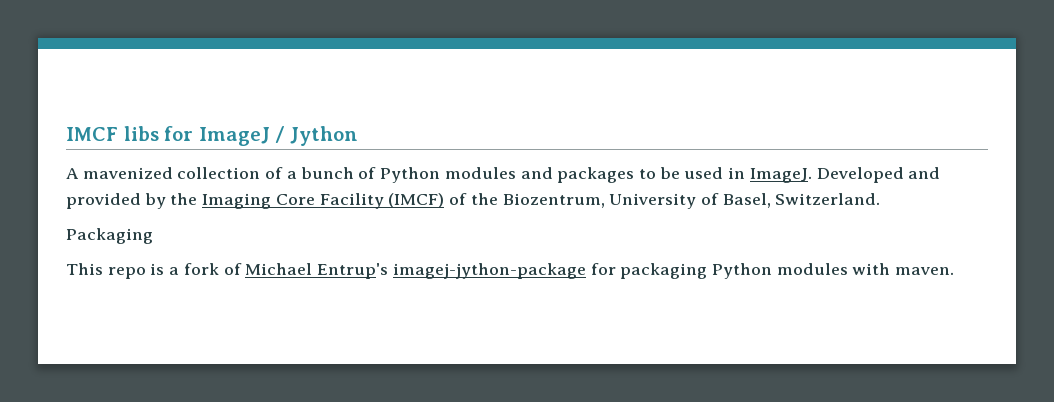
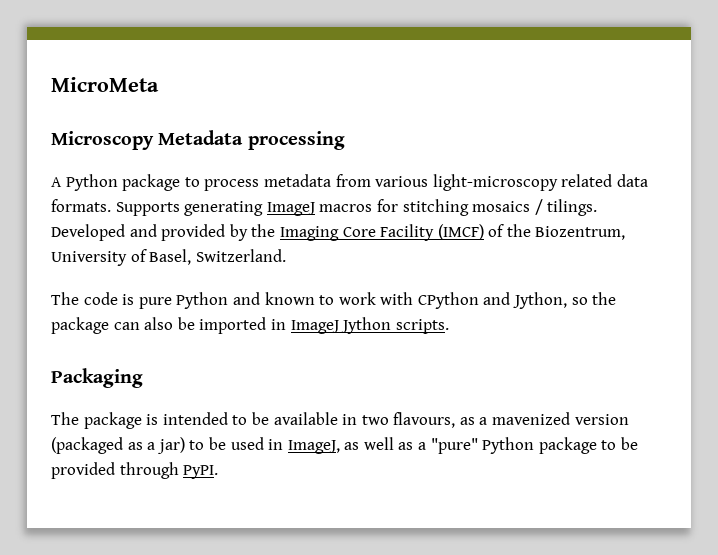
[66,126,358,146] [66,167,812,183] IMCF libs for ImageJ / Jython // A mavenized collection of a bunch of Python modules and packages to be used in ImageJ. -> [51,77,159,92] [51,130,345,150] [51,174,648,191] [51,199,598,216] MicroMeta // Microscopy Metadata processing // A Python package to process metadata from various light-microscopy related data formats. Supports generating ImageJ macros for stitching mosaics / tilings.
[66,228,153,244] [66,263,955,279] Packaging // This repo is a fork of Michael Entrup's imagej-jython-package for packaging Python modules with maven. -> [51,292,617,309] [51,317,449,334] [51,368,143,388] [51,412,629,429] [51,437,639,454] [51,462,219,479] The code is pure Python and known to work with CPython and Jython, so the package can also be imported in ImageJ Jython scripts. // Packaging // The package is intended to be available in two flavours, as a mavenized version (packaged as a jar) to be used in ImageJ, as well as a "pure" Python package to be provided through PyPI.

